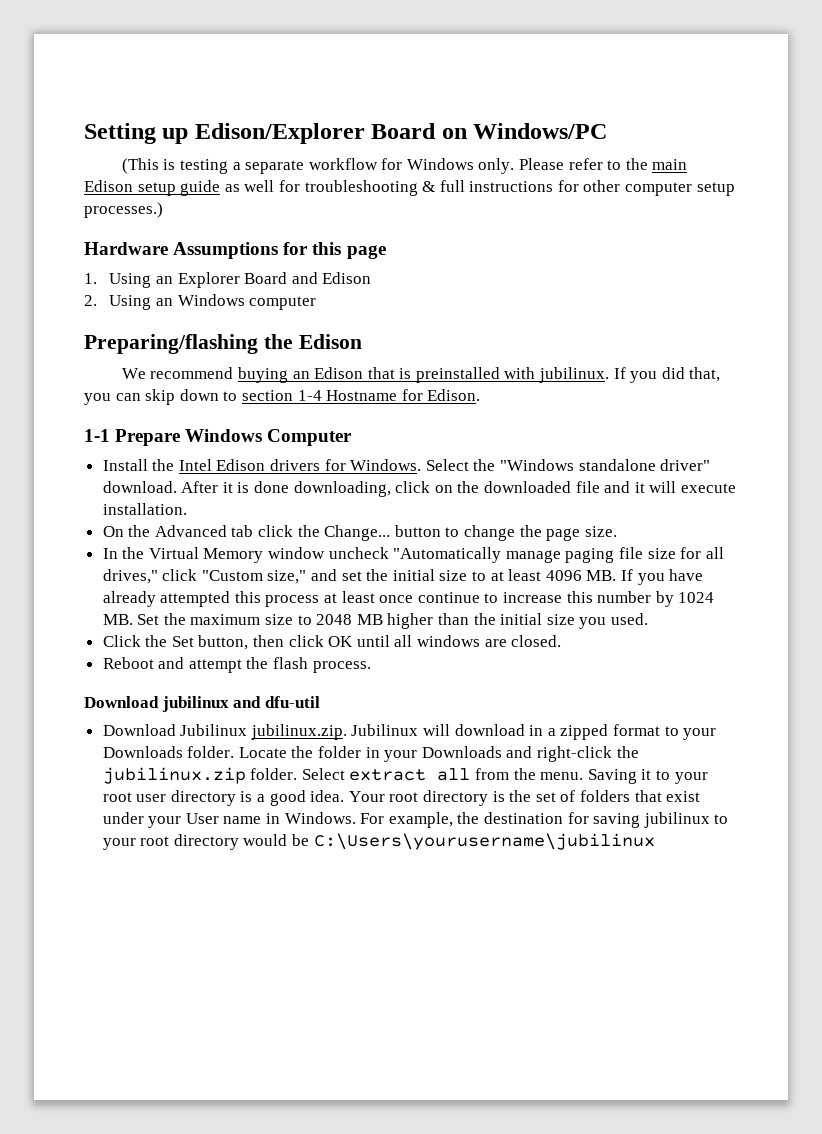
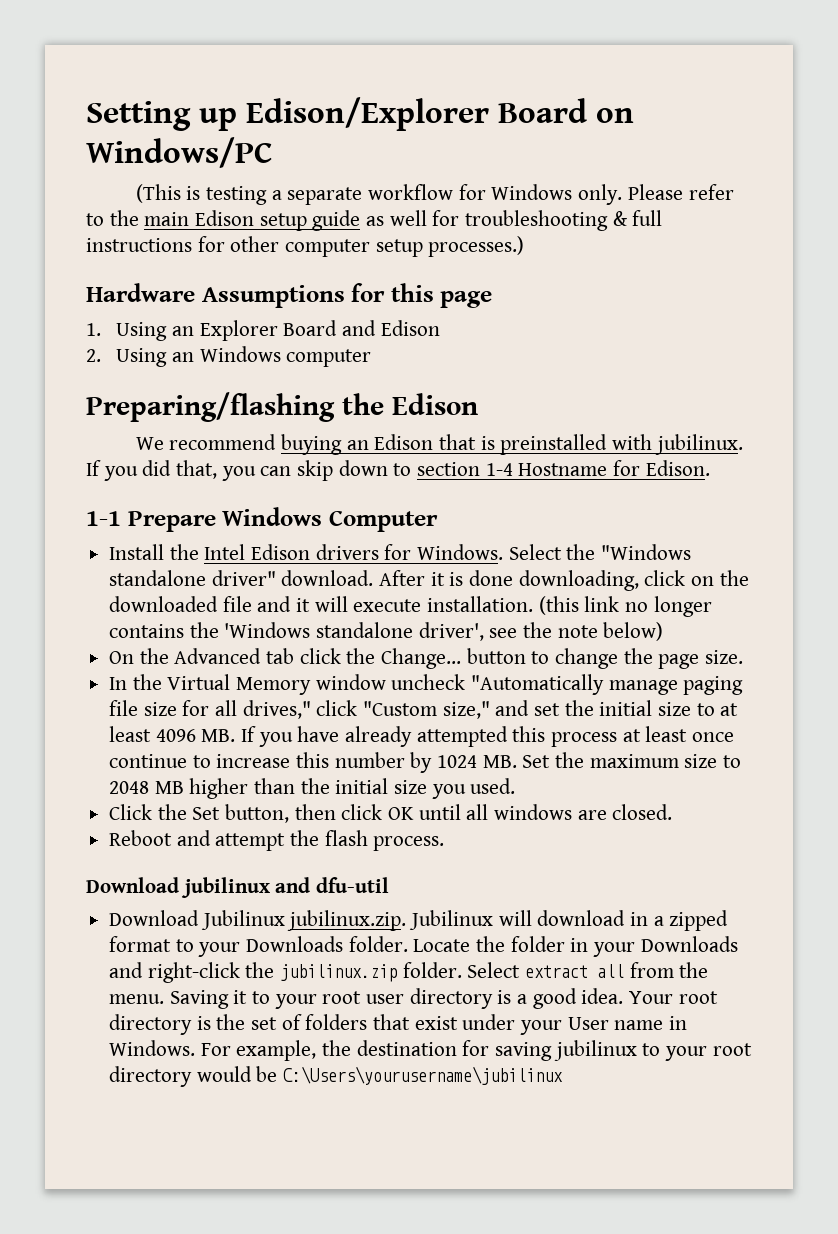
(187, 509) none -> [538,596,712,617] [109,622,664,641] (this link no longer contains the 'Windows standalone driver', see the note below)

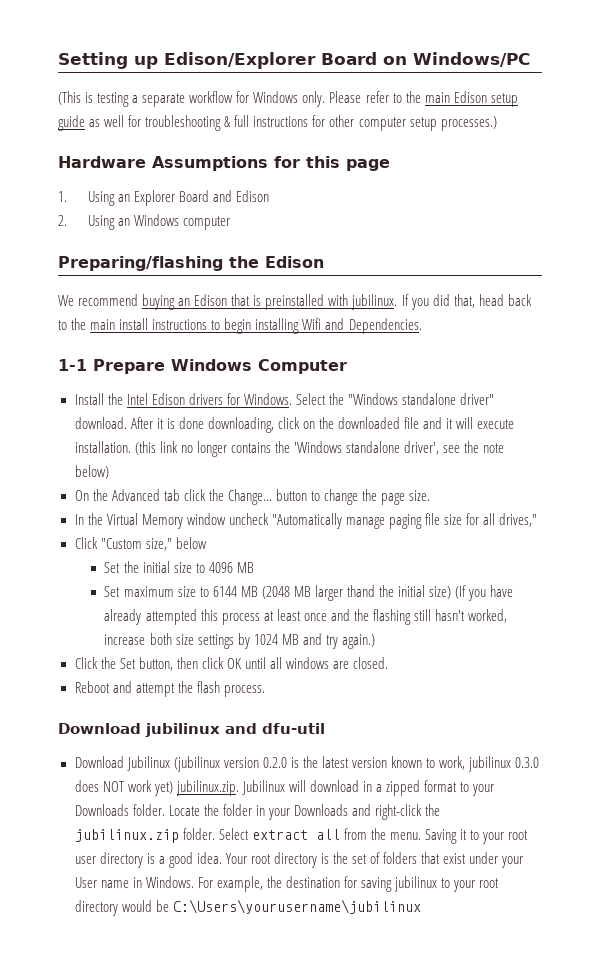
[221,460,710,481] you can skip down to section 1-4 Hostname for Edison. -> [478,294,532,306] [58,318,422,334] head back to the main install instructions to begin installing Wifi and Dependencies.
[316,700,358,716] click -> [74,537,98,549] // Click
[495,700,561,716] and set -> [175,537,207,549] [104,562,121,573] below // Set
[720,703,739,716] [109,726,257,742] at least 4096 MB. If -> [208,562,254,573] [104,585,467,601] 4096 MB // Set maximum size to 6144 MB (2048 MB larger thand the initial size) (If
[109,752,742,773] [109,778,516,799] continue to increase this number by 1024 MB. Set the maximum size to 2048 MB higher than the initial size you used. -> [330,609,508,625] [104,633,375,649] and the flashing still hasn't worked, increase both size settings by 1024 MB and try again.)
(285, 920) none -> [173,756,540,772] [74,780,173,796] (jubilinux version 0.2.0 is the latest version known to work, jubilinux 0.3.0 does NOT work yet)

